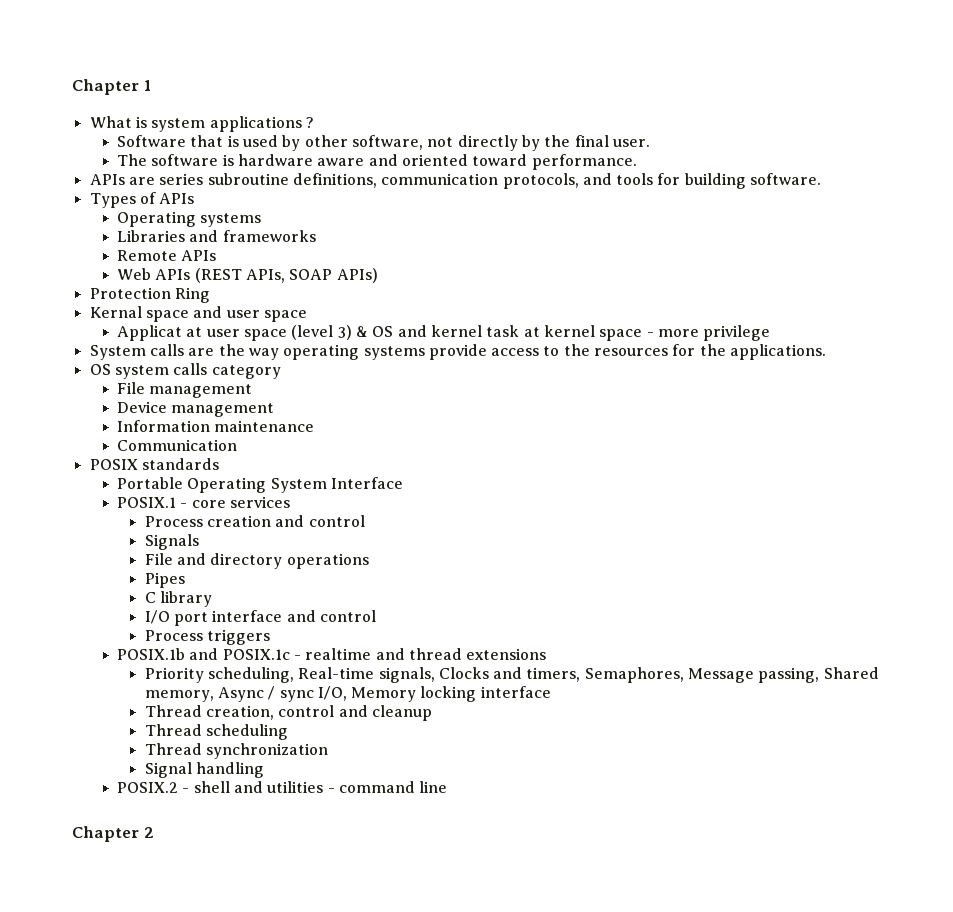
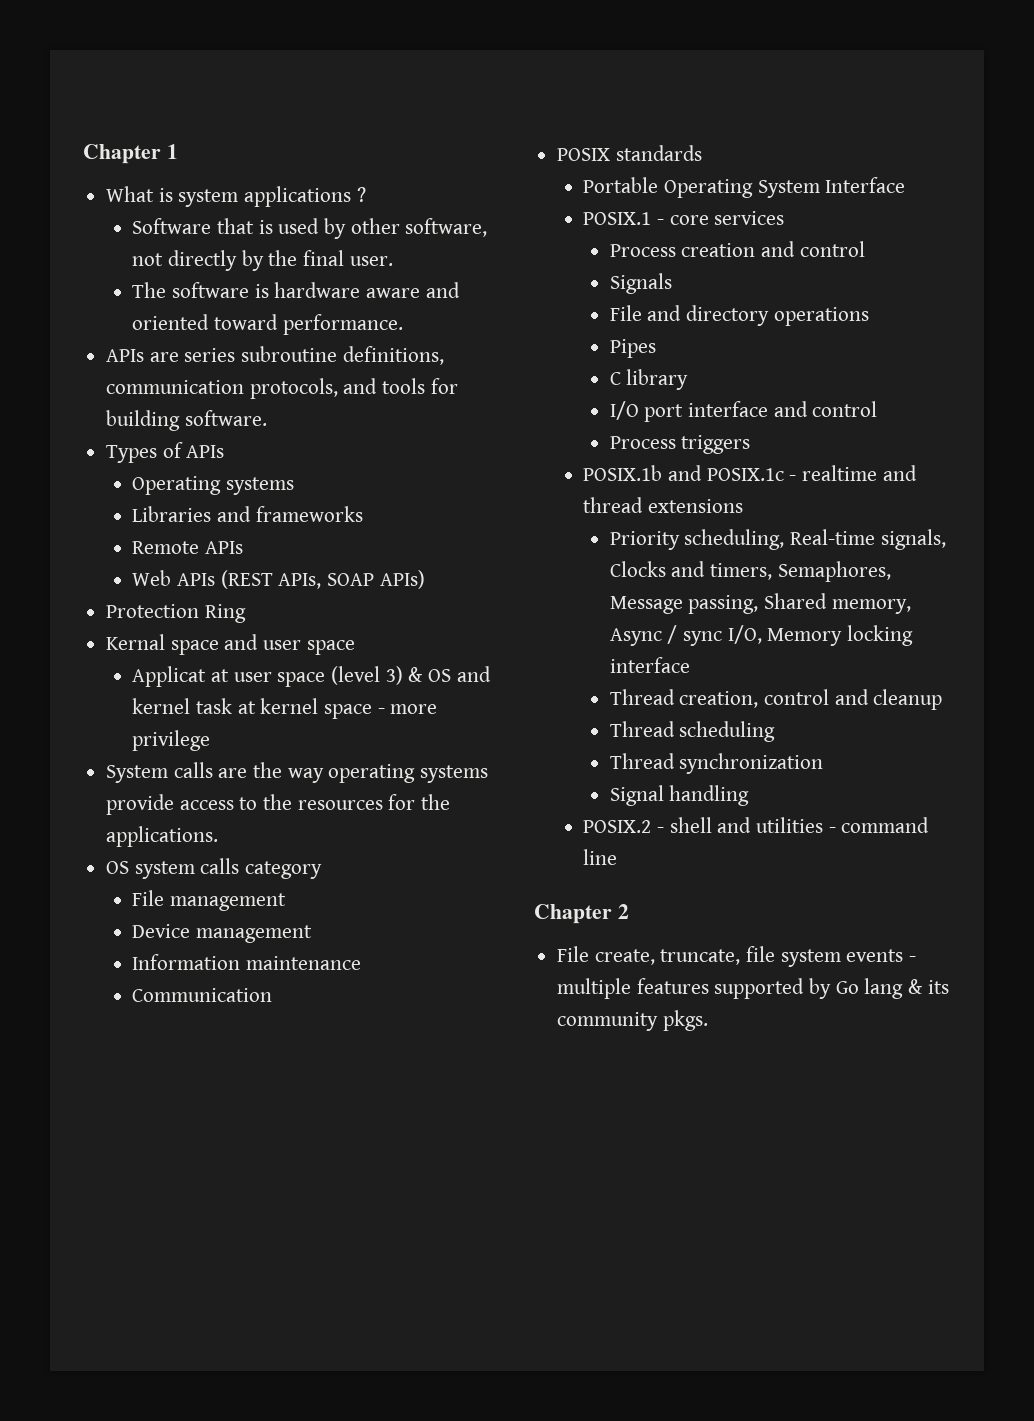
(154, 832) none -> [557,946,917,967] [557,978,949,999] [557,1010,708,1031] // File create, truncate, file system events - multiple features supported by Go lang & its community pkgs.

